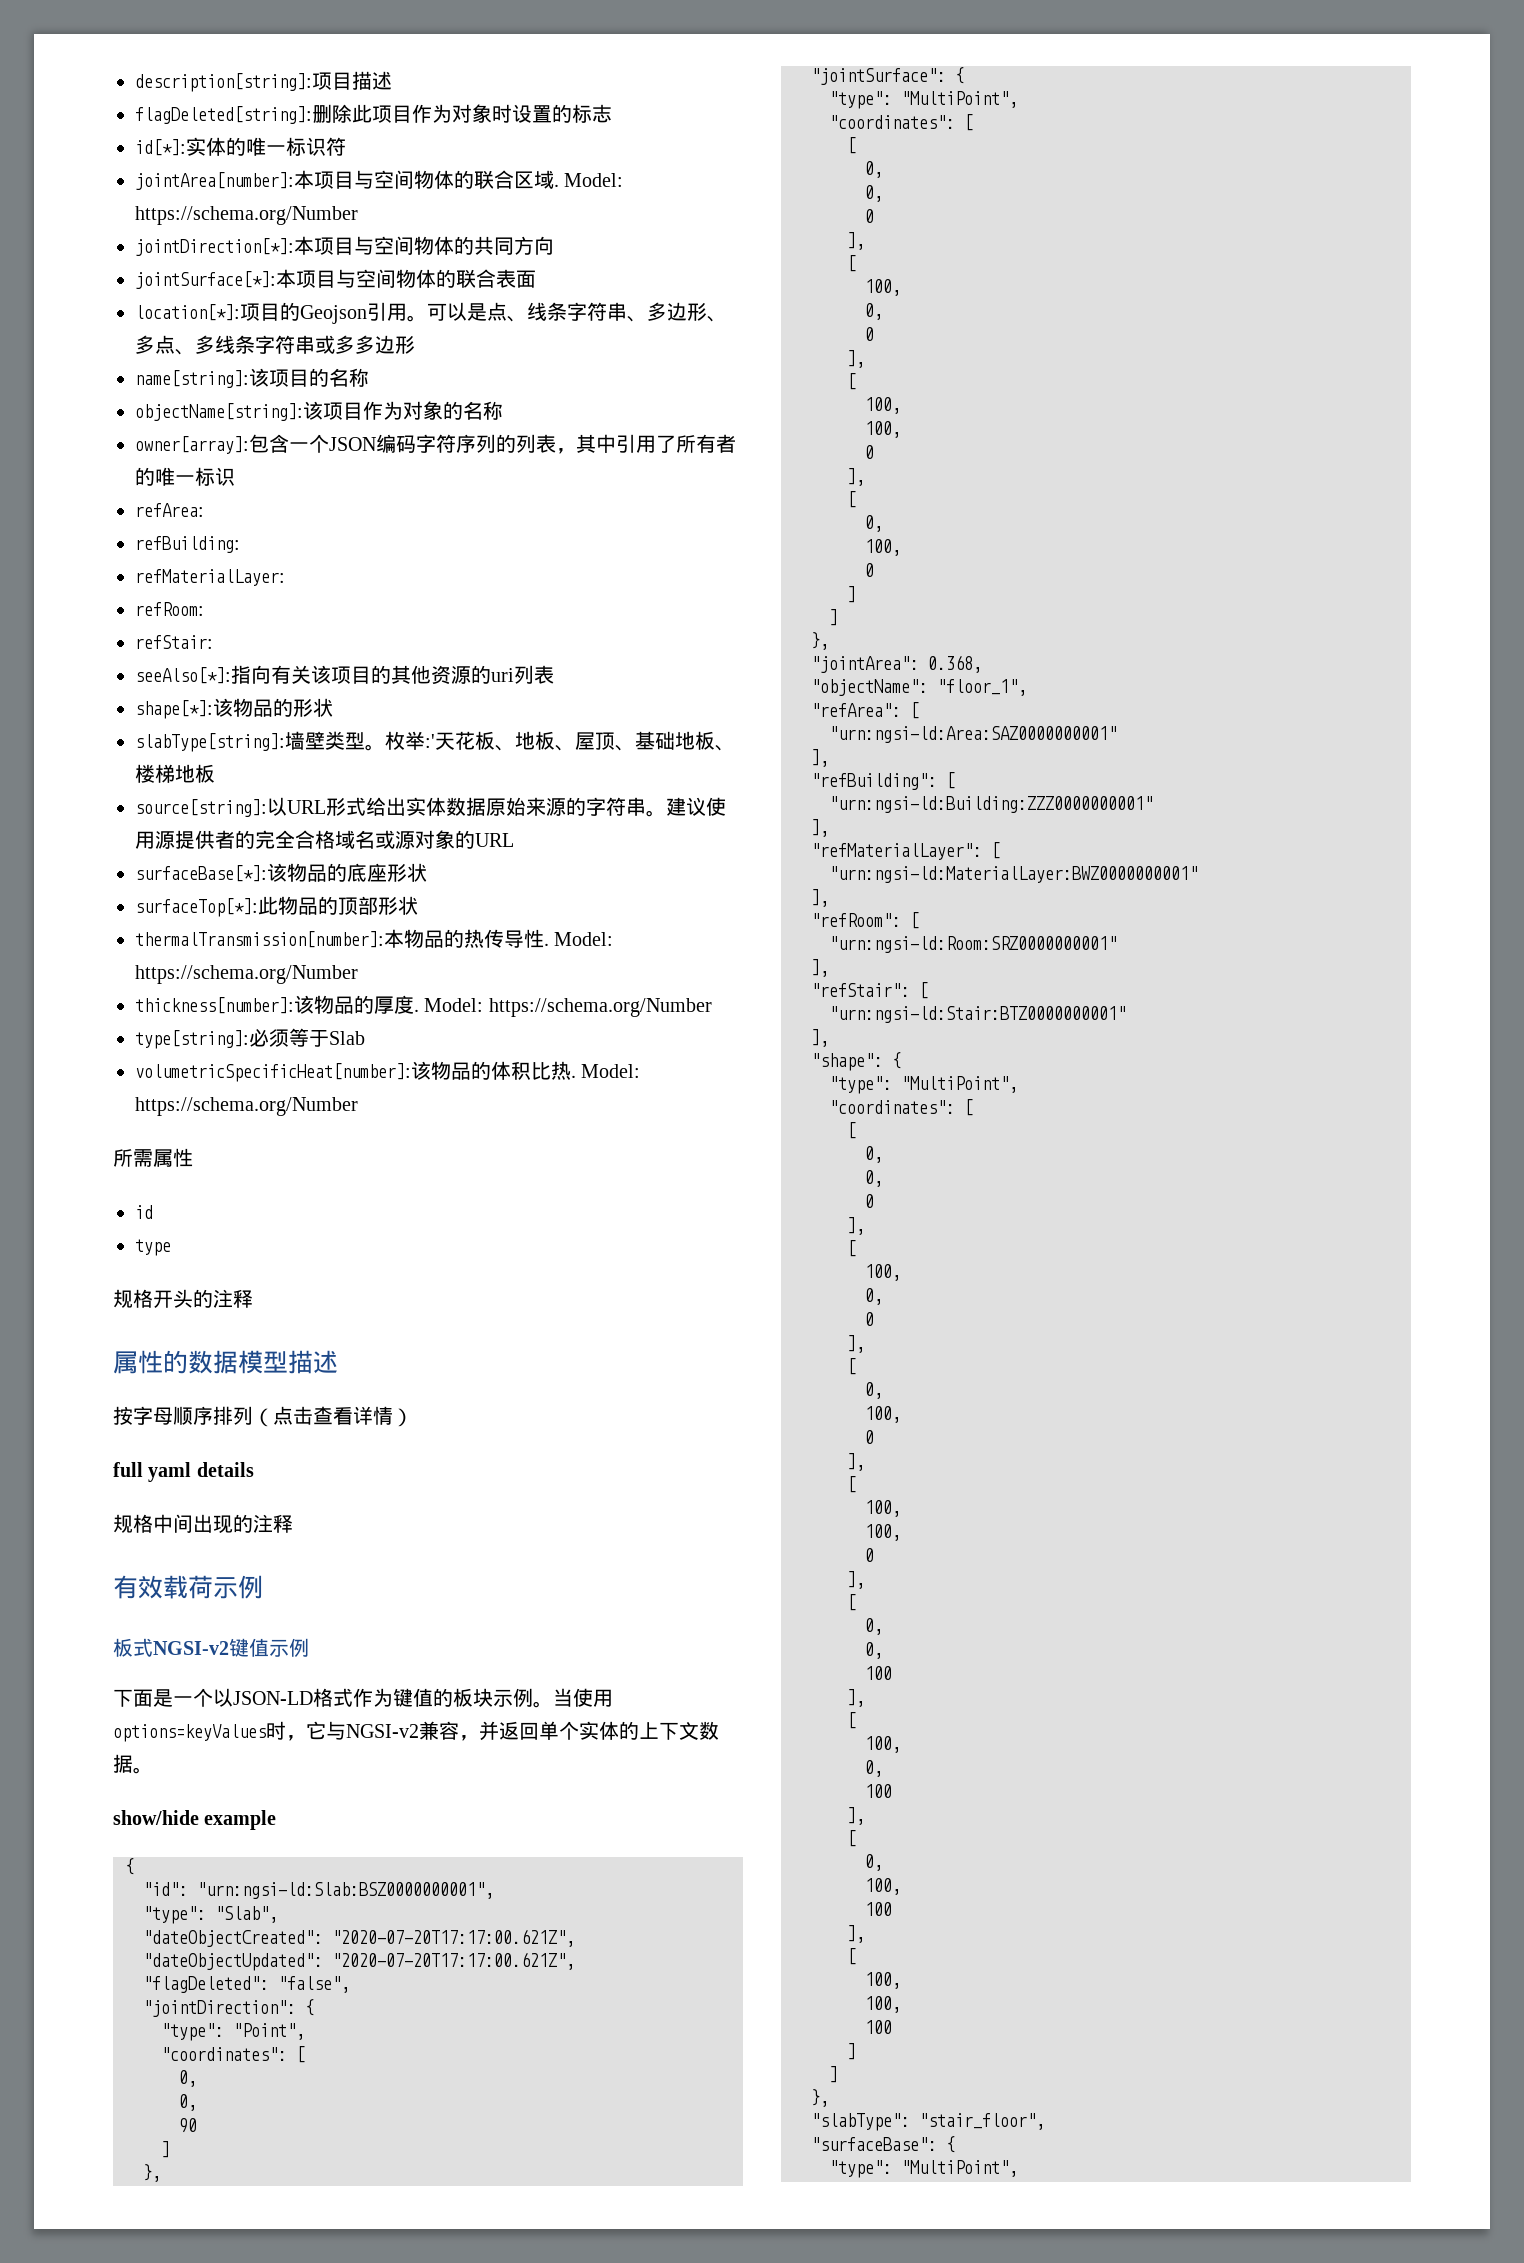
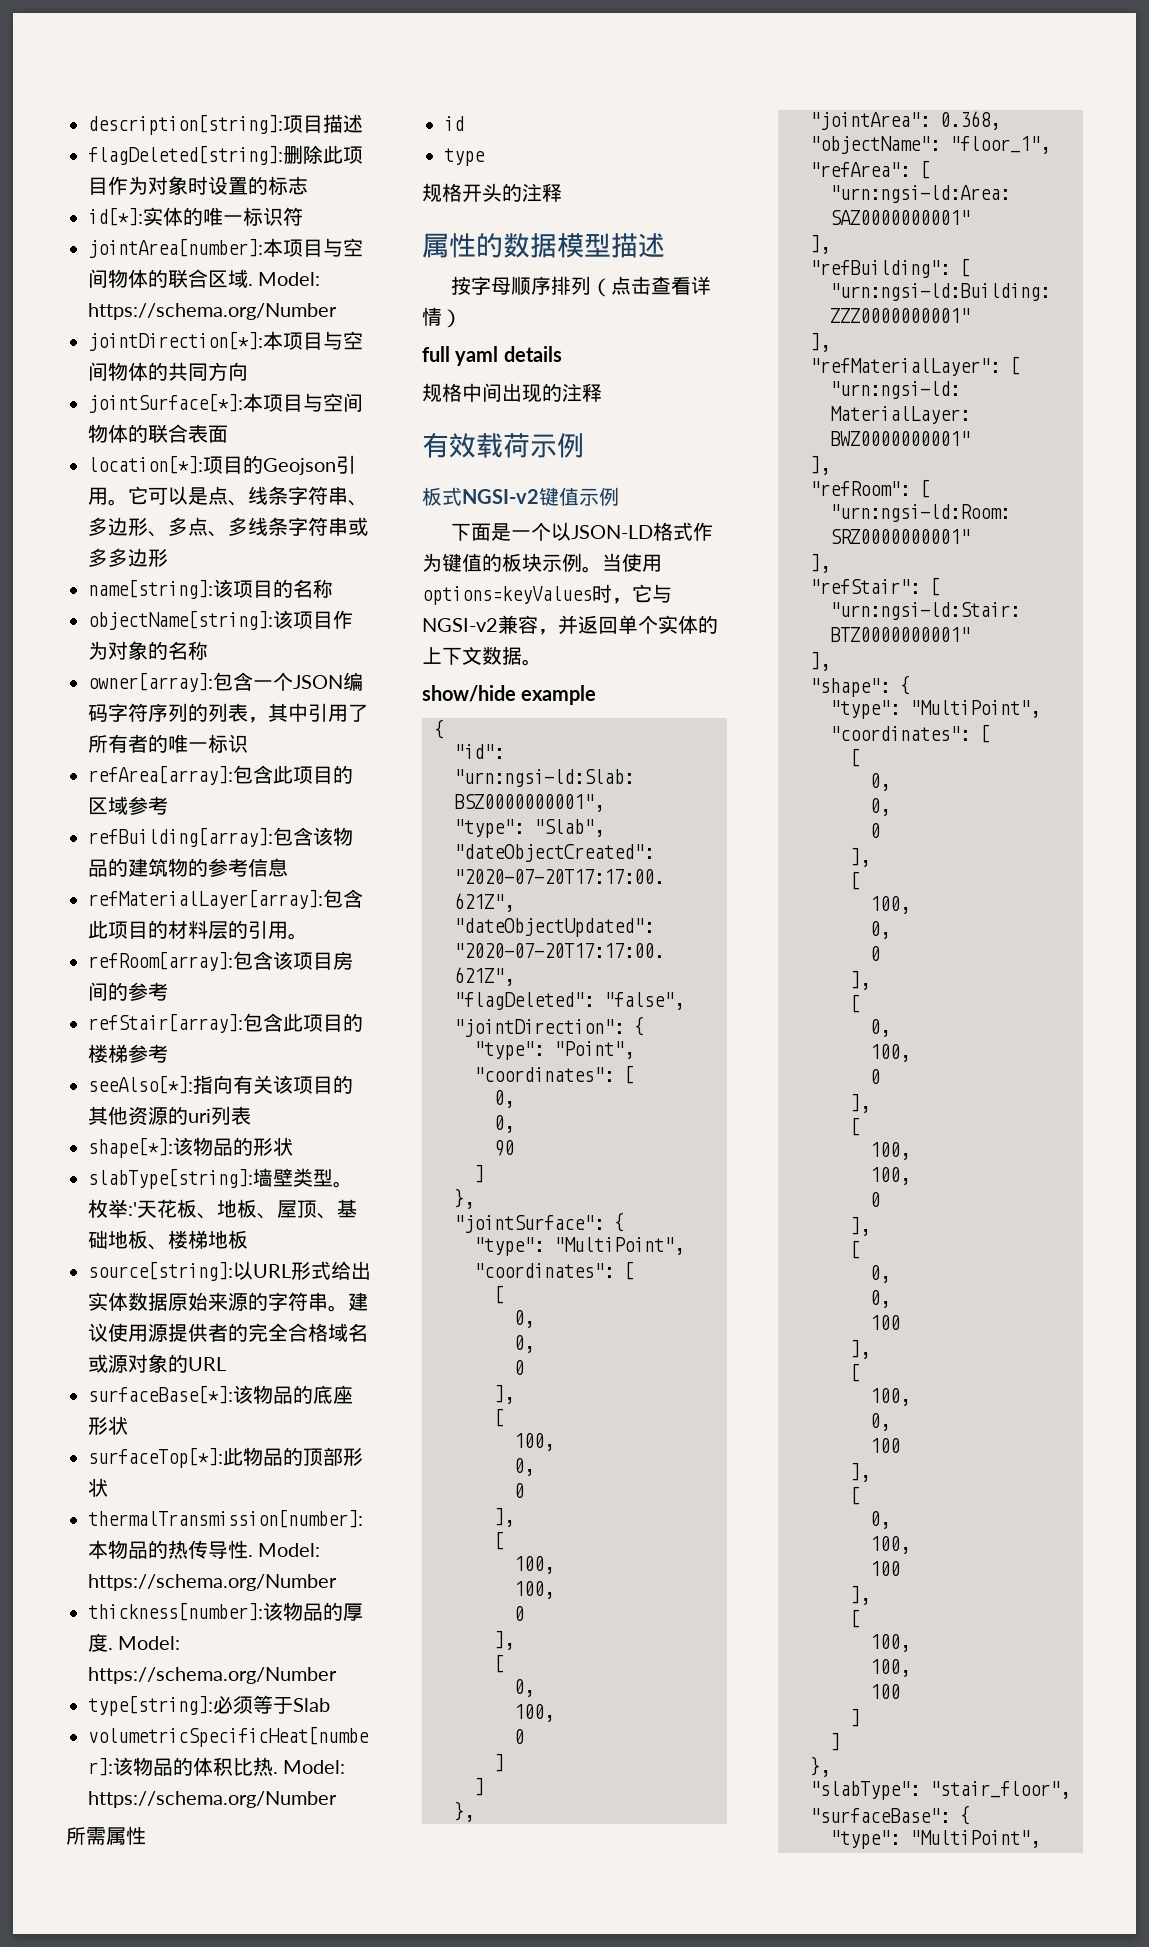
(427, 318) none -> [128,486,148,505] 它
[135,503,204,517] [135,536,240,553] [135,569,285,586] [135,602,204,616] [135,635,213,649] refArea: // refBuilding: // refMaterialLayer: // refRoom: // refStair: -> [88,765,353,785] [88,796,168,815] [88,827,353,847] [88,858,288,877] [88,889,363,909] [88,920,308,940] [88,951,353,971] [88,982,168,1001] [88,1013,363,1033] [88,1044,168,1063] refArea[array]:包含此项目的区域参考 // refBuilding[array]:包含该物品的建筑物的参考信息 // refMaterialLayer[array]:包含此项目的材料层的引用。 // refRoom[array]:包含该项目房间的参考 // refStair[array]:包含此项目的楼梯参考

